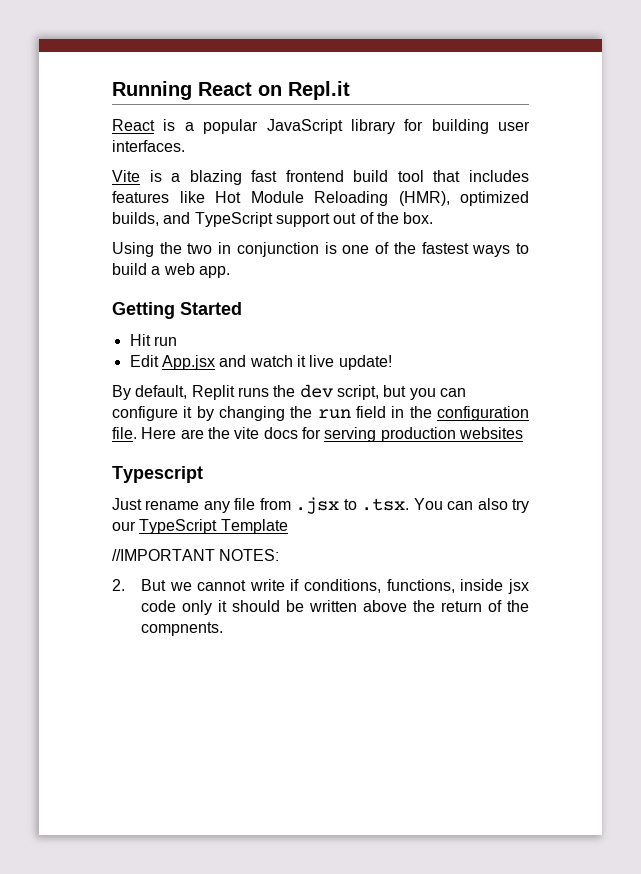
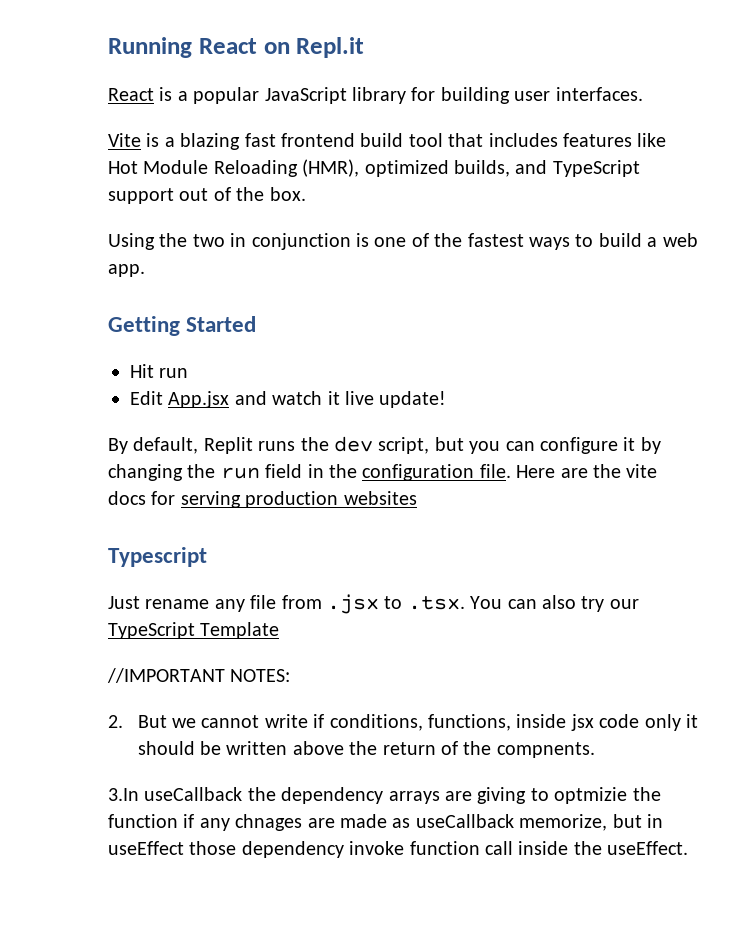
(223, 629) none -> [108,787,661,804] [108,814,663,831] [108,841,689,858] // 3.In useCallback the dependency arrays are giving to optmizie the function if any chnages are made as useCallback memorize, but in useEffect those dependency invoke function call inside the useEffect.

